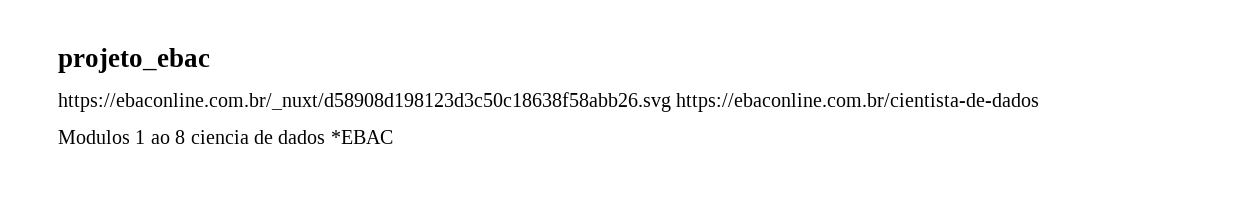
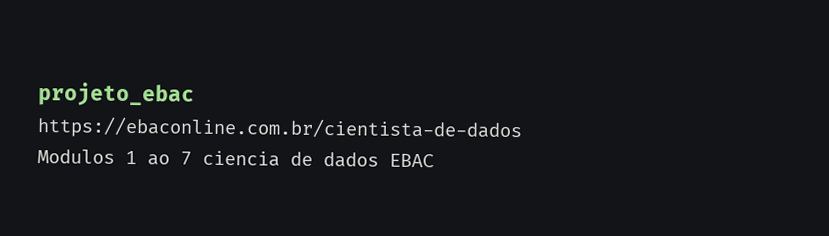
[58,92,671,112] https://ebaconline.com.br/_nuxt/d58908d198123d3c50c18638f58abb26.svg -> (195, 94) none
[175,130,186,144] 8 -> [180,151,192,165] 7
[330,130,393,144] *EBAC -> [389,153,434,168] EBAC

